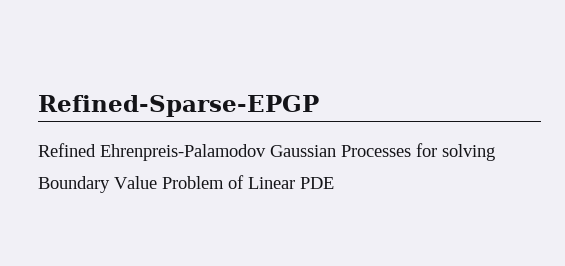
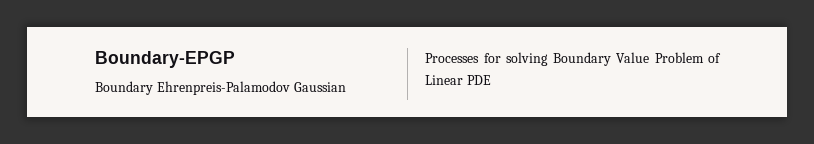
[38,95,319,117] [38,143,96,157] Refined-Sparse-EPGP // Refined -> [95,51,235,68] [95,81,153,95] Boundary-EPGP // Boundary

